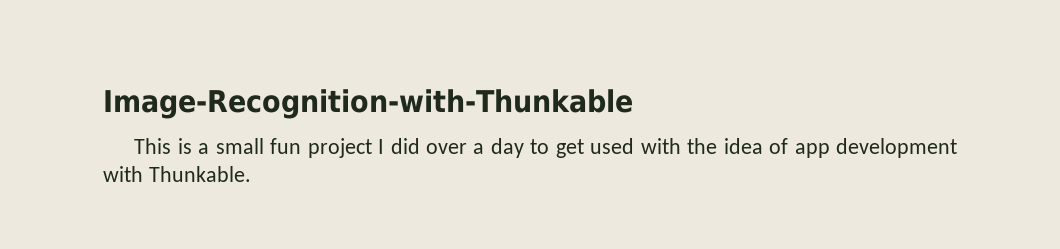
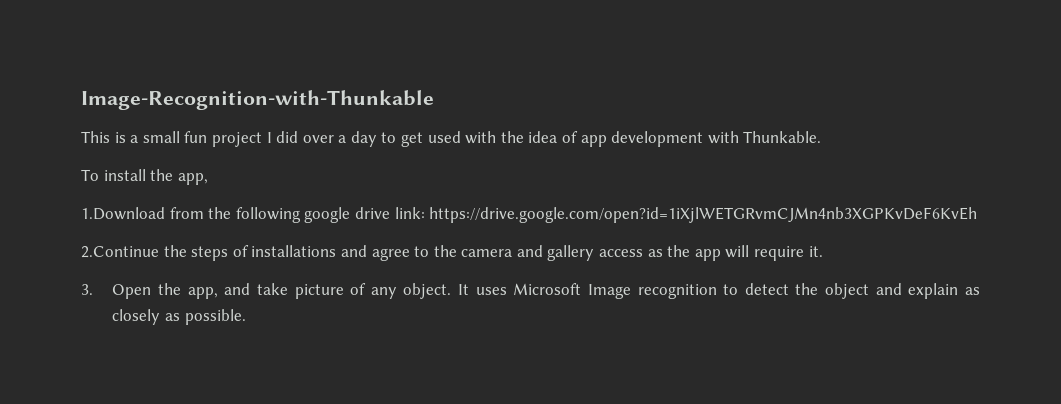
(251, 174) none -> [81,169,208,185] [81,207,978,223] [81,245,823,261] [81,283,980,299] [112,309,246,325] // To install the app, // 1.Download from the following google drive link: https://drive.google.com/open?id=1iXjlWETGRvmCJMn4nb3XGPKvDeF6KvEh // 2.Continue the steps of installations and agree to the camera and gallery access as the app will require it. // 3. Open the app, and take picture of any object. It uses Microsoft Image recognition to detect the object and explain as closely as possible.

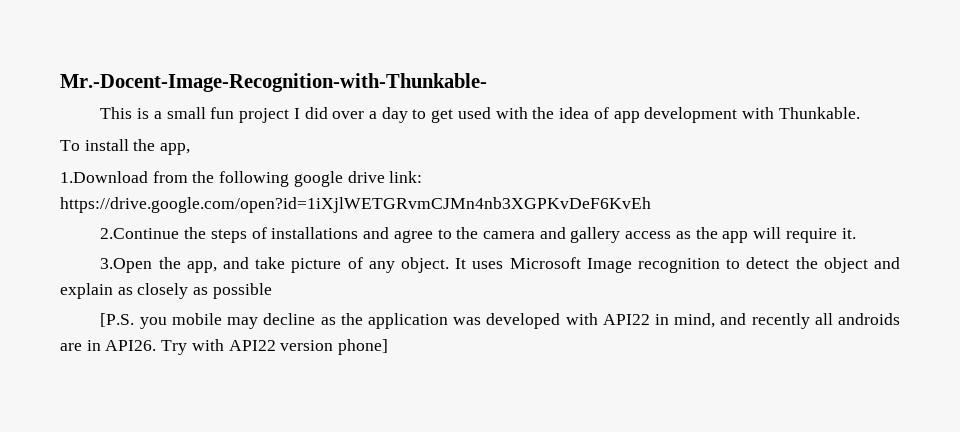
[81,90,434,110] Image-Recognition-with-Thunkable -> [60,73,487,92] Mr.-Docent-Image-Recognition-with-Thunkable-
[81,284,152,299] 3. Open -> [100,258,153,273] 3.Open
[184,309,246,325] possible. -> [212,283,272,299] [100,313,901,329] [60,339,389,355] possible // [P.S. you mobile may decline as the application was developed with API22 in mind, and recently all androids are in API26. Try with API22 version phone]

